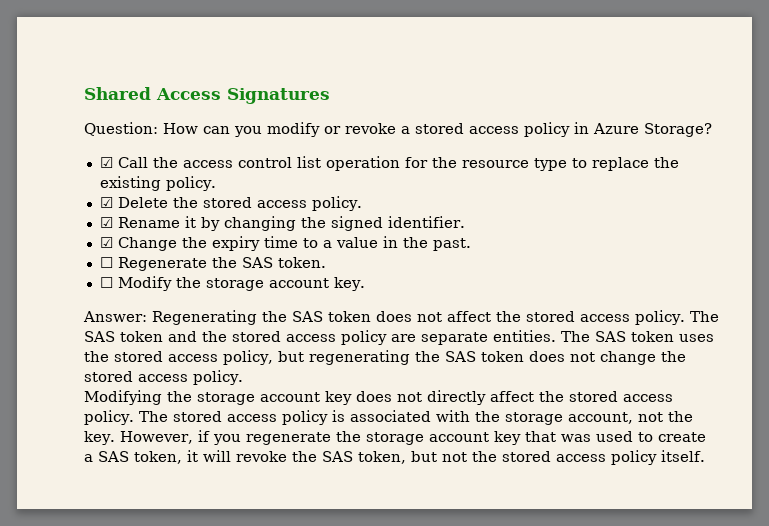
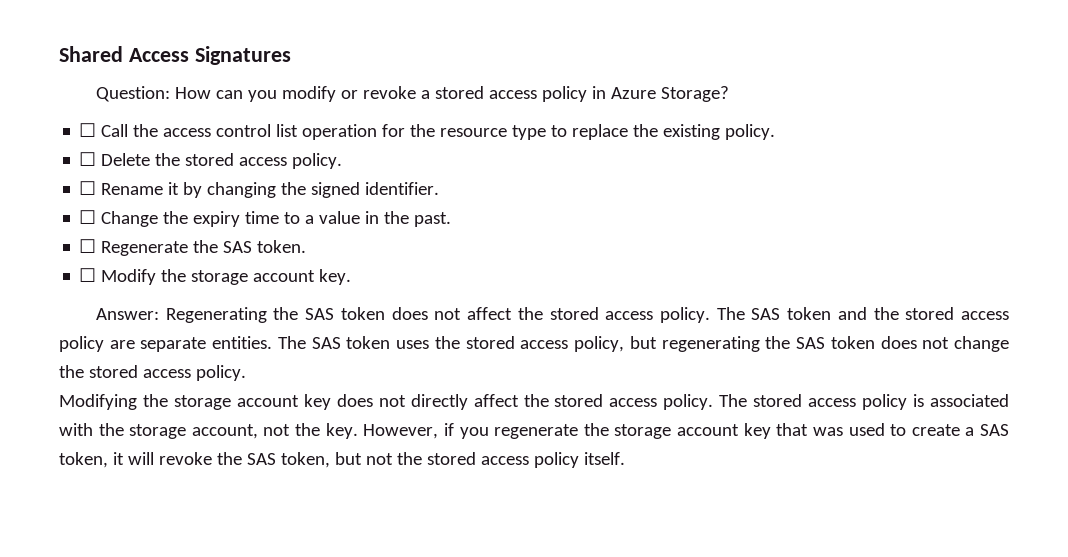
[99,157,113,168] ☑ -> [79,123,97,137] ☐
[99,197,113,208] ☑ -> [79,152,97,166] ☐
[99,217,113,228] ☑ -> [79,181,97,195] ☐
[99,237,113,248] ☑ -> [79,210,97,224] ☐

